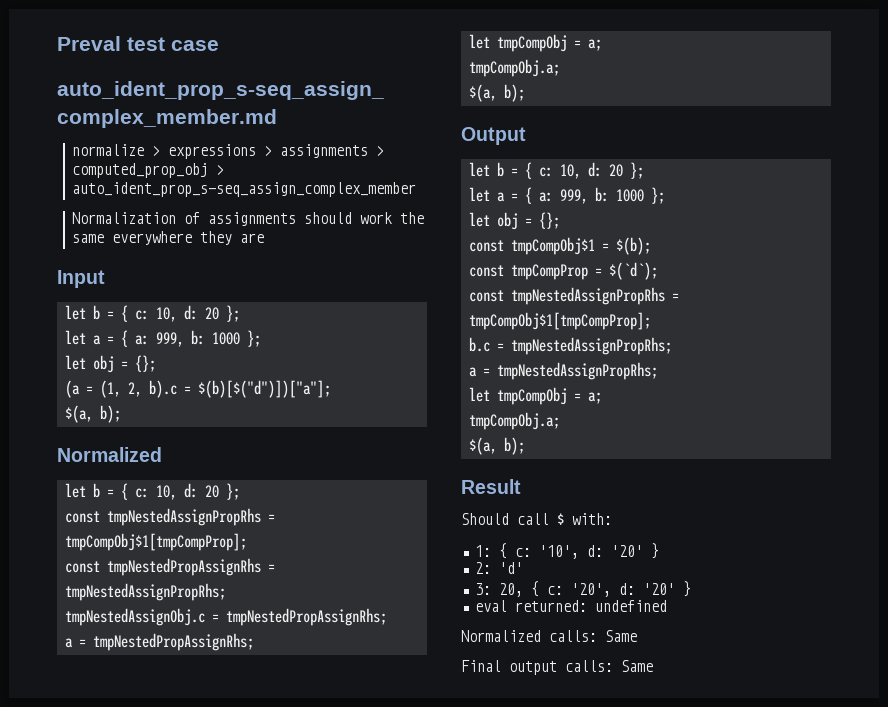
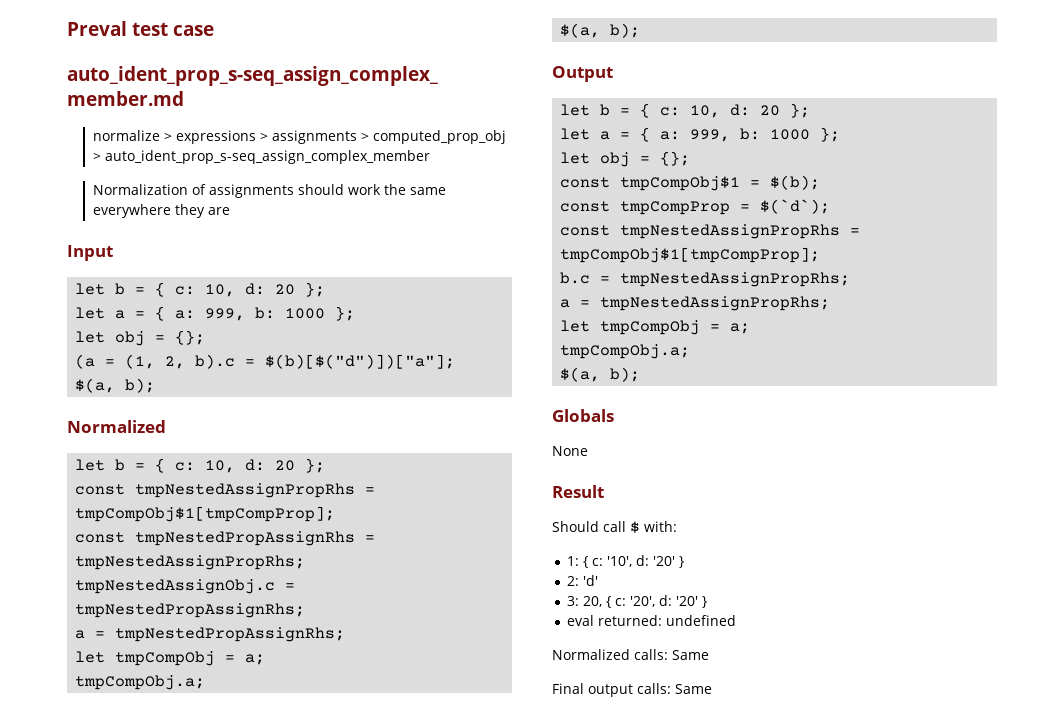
(525, 446) none -> [552,409,614,422] [552,446,588,456] // Globals // None

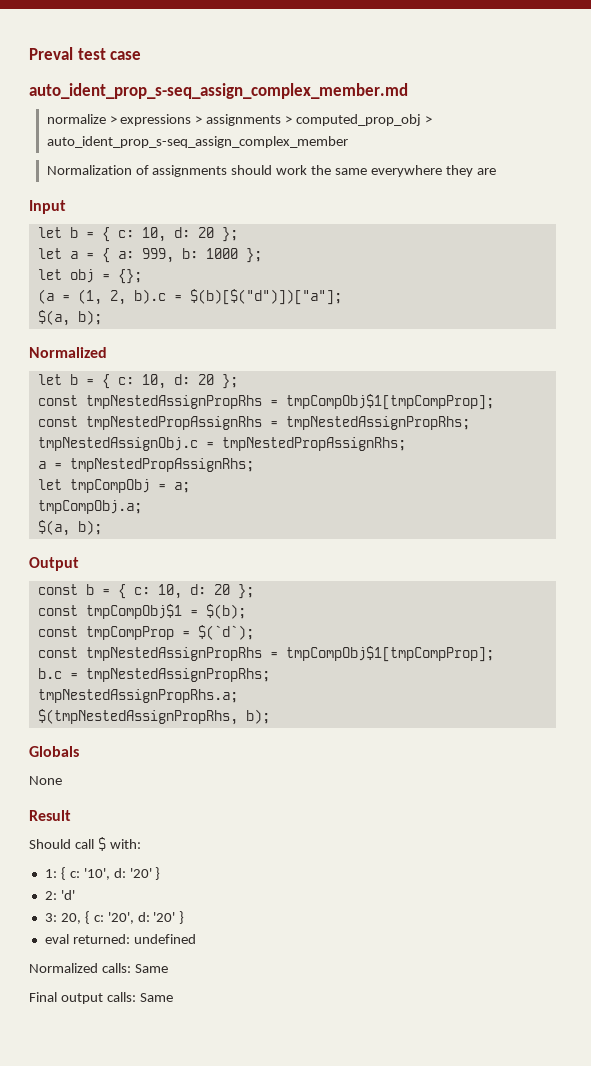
[560,103,811,118] [560,127,841,142] [560,151,691,167] let b = { c: 10, d: 20 }; // let a = { a: 999, b: 1000 }; // let obj = {}; -> [37,584,254,599] const b = { c: 10, d: 20 };
[560,296,831,311] [560,320,751,335] [560,344,691,359] [560,367,601,382] a = tmpNestedAssignPropRhs; // let tmpCompObj = a; // tmpCompObj.a; // $(a, -> [37,689,238,703] [37,709,238,725] tmpNestedAssignPropRhs.a; // $(tmpNestedAssignPropRhs,

